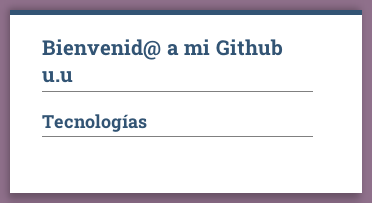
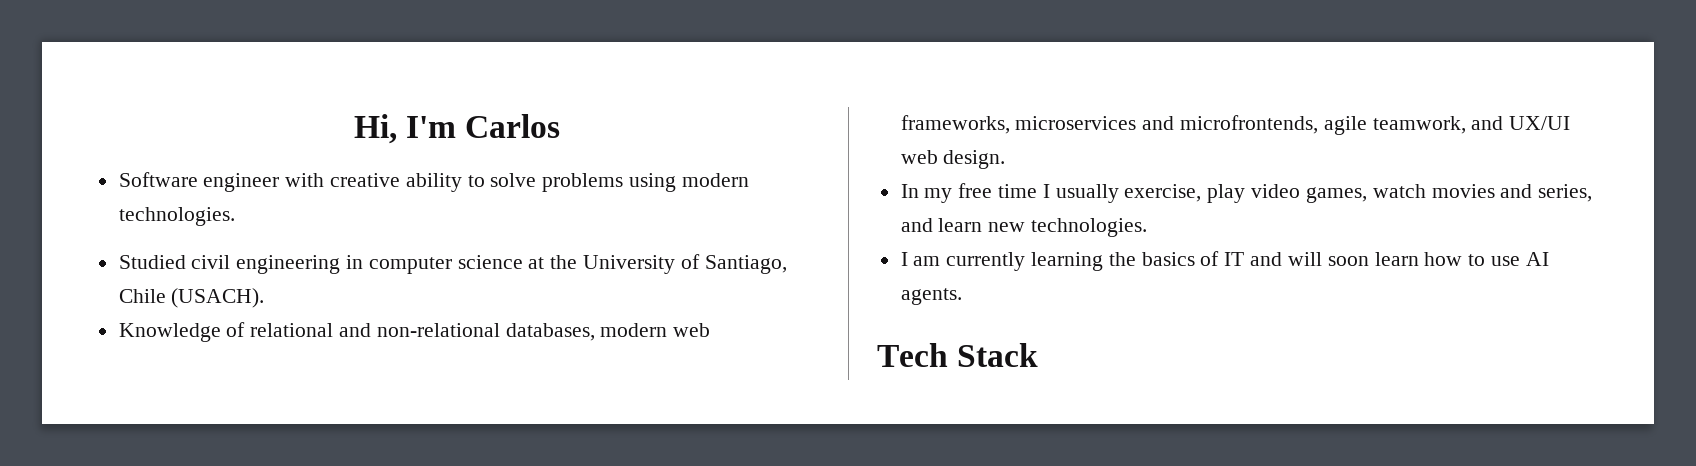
[42,39,283,60] [42,71,73,83] [42,114,147,132] Bienvenid@ a mi Github u.u // Tecnologías -> [353,114,561,144] [118,172,749,192] [118,207,235,226] [118,254,787,274] [118,288,265,308] [118,322,711,342] [900,115,1571,135] [900,150,1006,169] [900,183,1593,203] [900,218,1148,237] [900,251,1549,271] [900,288,962,305] [877,343,1039,367] Hi, I'm Carlos // Software engineer with creative ability to solve problems using modern technologies. // Studied civil engineering in computer science at the University of Santiago, Chile (USACH). // Knowledge of relational and non-relational databases, modern web frameworks, microservices and microfrontends, agile teamwork, and UX/UI web design. // In my free time I usually exercise, play video games, watch movies and series, and learn new technologies. // I am currently learning the basics of IT and will soon learn how to use AI agents. // Tech Stack

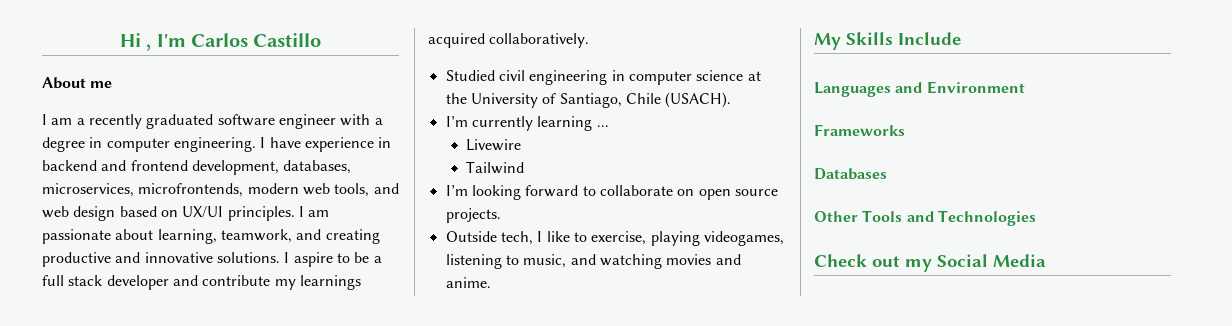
[353,114,397,144] Hi, -> [119,33,152,51] Hi ,
[118,172,749,192] [118,207,235,226] // Software engineer with creative ability to solve problems using modern technologies. -> [253,33,322,47] [42,77,113,89] [42,114,383,129] [42,137,392,152] [42,160,352,175] [42,183,399,197] [42,206,330,221] [42,229,380,244] [42,252,382,267] [42,275,361,290] [428,33,590,48] Castillo // About me // I am a recently graduated software engineer with a degree in computer engineering. I have experience in backend and frontend development, databases, microservices, microfrontends, modern web tools, and web design based on UX/UI principles. I am passionate about learning, teamwork, and creating productive and innovative solutions. I aspire to be a full stack developer and contribute my learnings acquired collaboratively.
[118,322,711,342] [900,115,1571,135] [900,150,1006,169] [900,183,1593,203] [900,218,1148,237] [900,251,1549,271] [900,288,962,305] [877,343,1039,367] Knowledge of relational and non-relational databases, modern web frameworks, microservices and microfrontends, agile teamwork, and UX/UI web design. // In my free time I usually exercise, play video games, watch movies and series, and learn new technologies. // I am currently learning the basics of IT and will soon learn how to use AI agents. // Tech Stack -> [445,116,609,131] [466,139,522,151] [466,161,525,174] [445,185,778,200] [445,208,501,223] [445,231,784,246] [445,254,741,269] [445,277,491,288] [814,32,961,50] [814,81,1025,97] [814,124,905,136] [814,168,887,180] [814,210,1036,226] [814,254,1046,272] I’m currently learning ... // Livewire // Tailwind // I’m looking forward to collaborate on open source projects. // Outside tech, I like to exercise, playing videogames, listening to music, and watching movies and anime. // My Skills Include // Languages and Environment // Frameworks // Databases // Other Tools and Technologies // Check out my Social Media

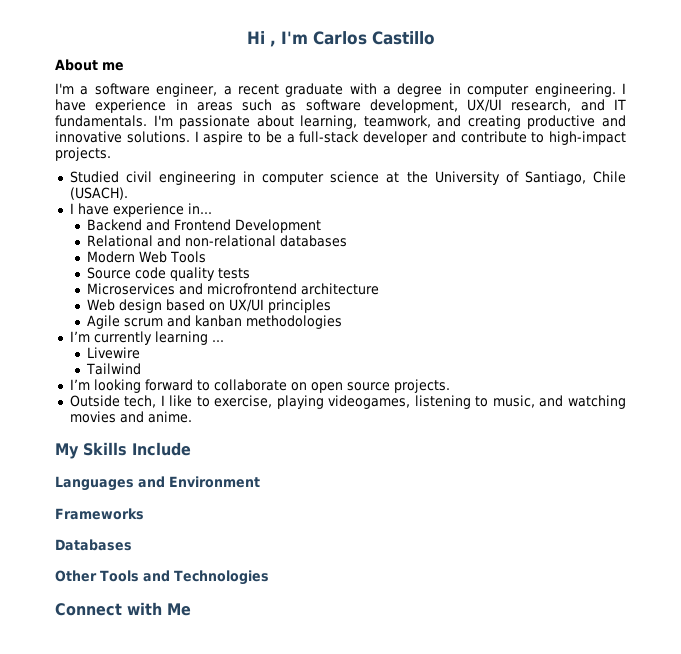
[42,114,336,129] I am a recently graduated software engineer -> [55,83,344,97] I'm a software engineer, a recent graduate
[42,160,352,175] [42,183,399,197] [42,206,330,221] backend and frontend development, databases, microservices, microfrontends, modern web tools, and web design based on UX/UI principles. I am -> [196,99,626,113] [55,115,173,127] areas such as software development, UX/UI research, and IT fundamentals. I'm
[42,275,103,286] full stack -> [299,131,360,143] full-stack
[274,275,361,290] [428,33,590,48] my learnings acquired collaboratively. -> [531,131,626,145] [55,147,111,161] to high-impact projects.
(732, 100) none -> [69,203,212,217] [87,219,322,233] [87,235,348,247] [87,251,207,263] [87,267,251,281] [87,283,380,295] [87,299,332,313] [87,315,343,329] // I have experience in... // Backend and Frontend Development // Relational and non-relational databases // Modern Web Tools // Source code quality tests // Microservices and microfrontend architecture // Web design based on UX/UI principles // Agile scrum and kanban methodologies
[814,254,1046,272] Check out my Social Media -> [55,602,191,616] Connect with Me

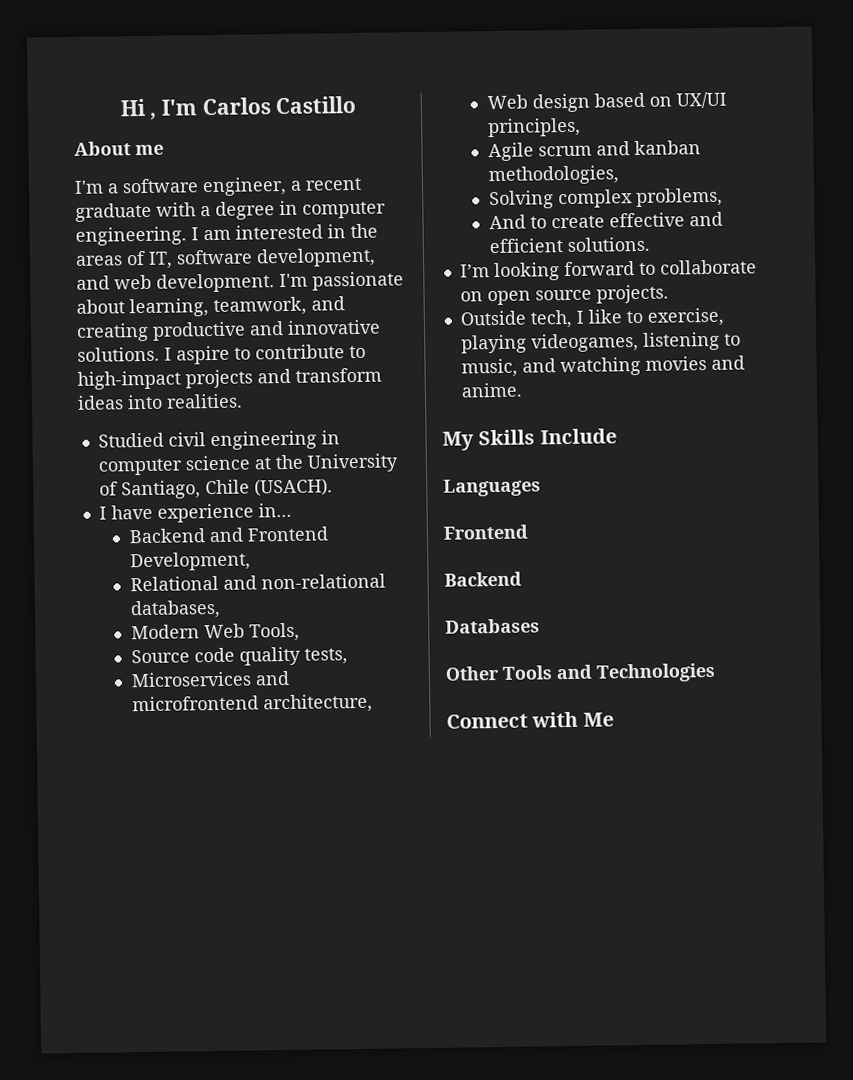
[55,99,626,113] [55,115,147,127] have experience in areas such as software development, UX/UI research, and IT fundamentals. -> [203,223,378,241] [75,247,376,269] [76,273,275,293] am interested in the areas of IT, software development, and web development.
[265,131,626,145] [55,147,111,161] be a full-stack developer and contribute to high-impact projects. -> [255,344,366,360] [77,367,382,390] [77,393,243,410] contribute to high-impact projects and transform ideas into realities.
[235,219,322,233] Development -> [129,551,251,572] Development,
[280,235,348,247] databases -> [129,599,221,620] databases,
[170,251,207,263] Tools -> [248,622,300,642] Tools,
[218,268,251,279] tests -> [303,648,348,665] tests,
[301,283,380,295] architecture -> [262,693,373,714] architecture,
[268,299,332,313] principles -> [487,117,581,138] principles,
[246,315,343,329] [69,331,224,345] [87,347,141,359] [86,363,142,375] methodologies // I’m currently learning ... // Livewire // Tailwind -> [487,165,619,186] [488,187,723,210] [488,211,723,230] [488,236,650,254] methodologies, // Solving complex problems, // And to create effective and efficient solutions.
[138,476,260,488] [55,508,144,520] and Environment // Frameworks -> [443,524,528,540] [444,571,522,587] // Frontend // Backend

